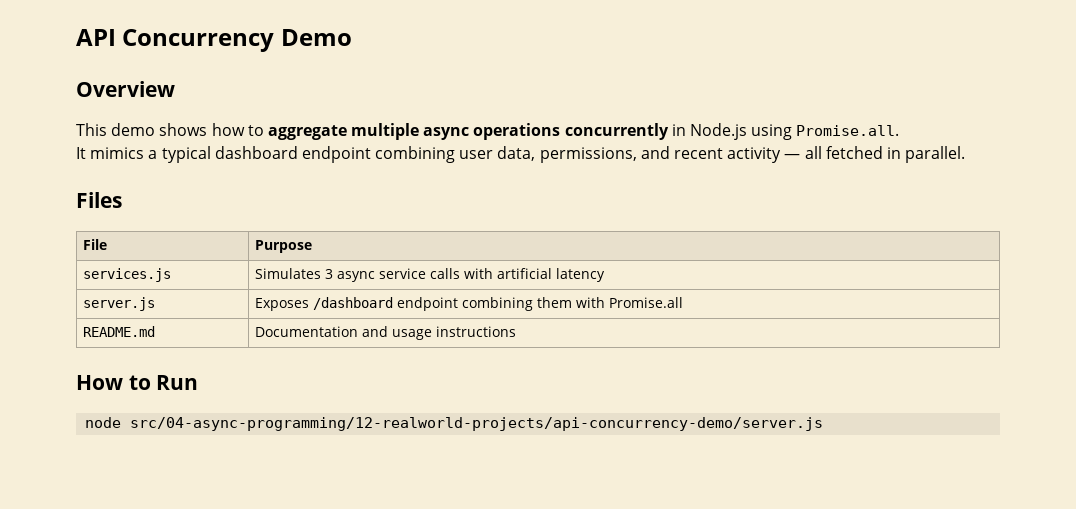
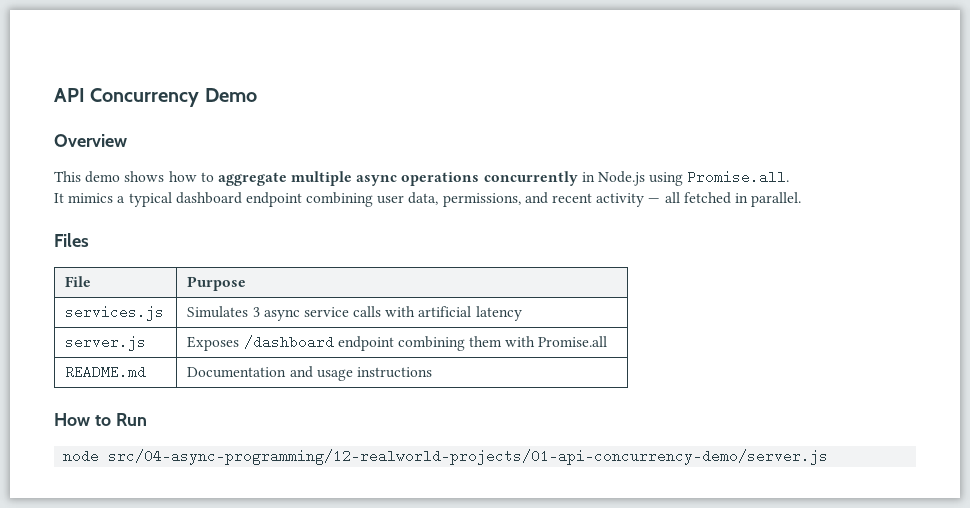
[130,417,824,431] src/04-async-programming/12-realworld-projects/api-concurrency-demo/server.js -> [108,449,829,465] src/04-async-programming/12-realworld-projects/01-api-concurrency-demo/server.js

